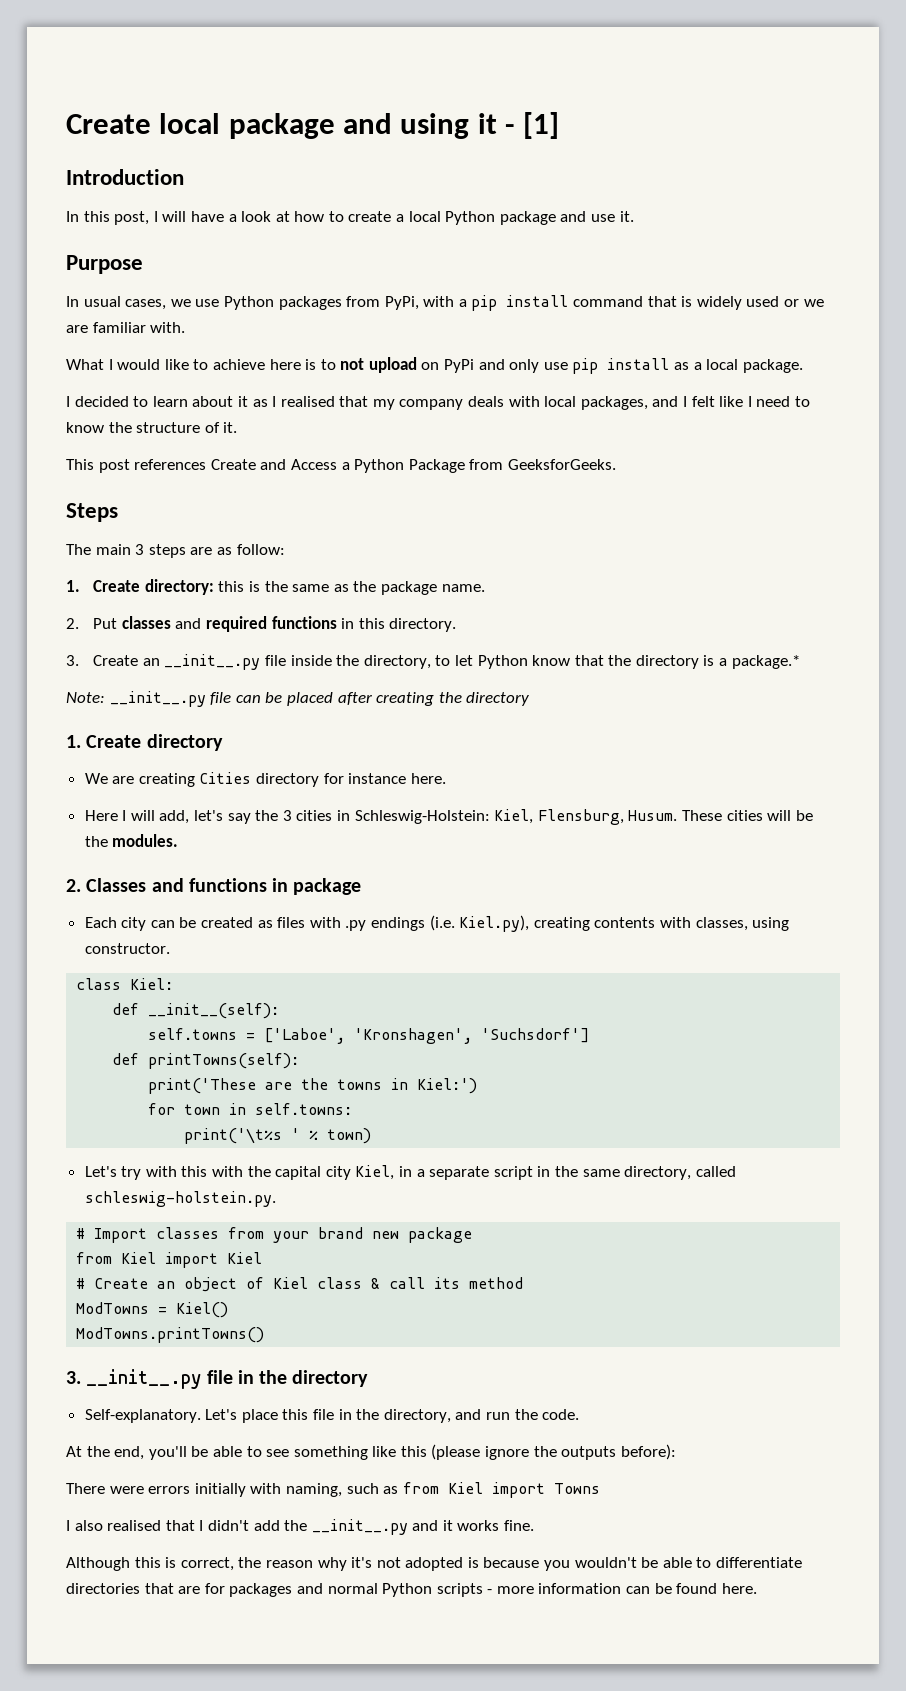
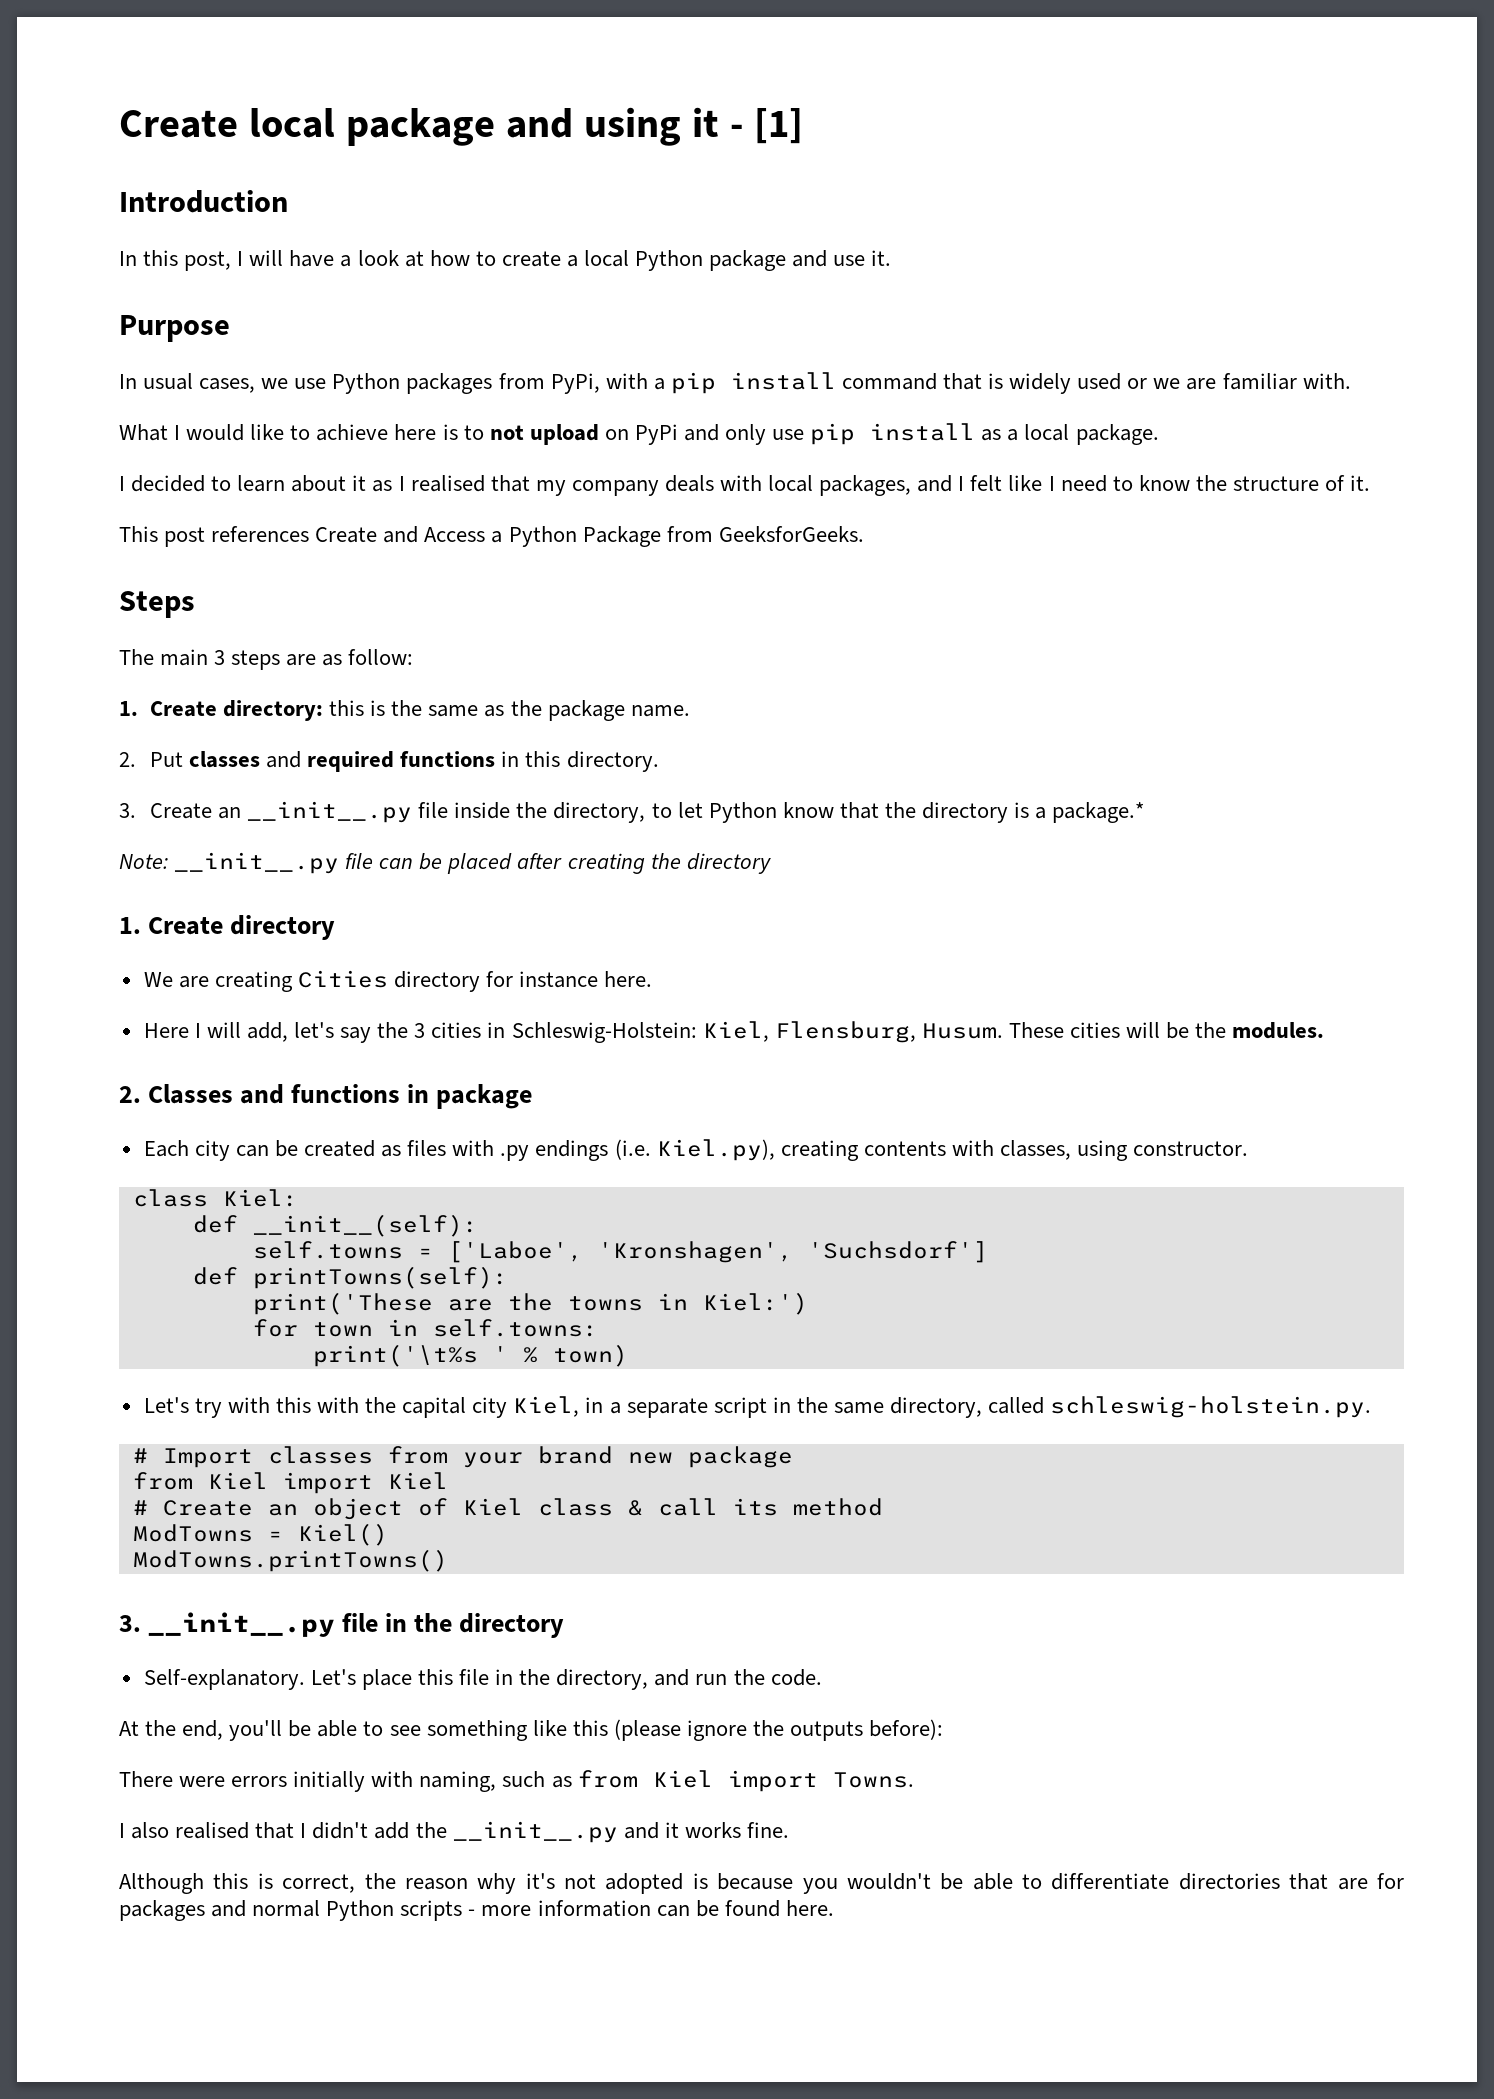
[553,1483,600,1494] Towns -> [832,1772,914,1788] Towns.

